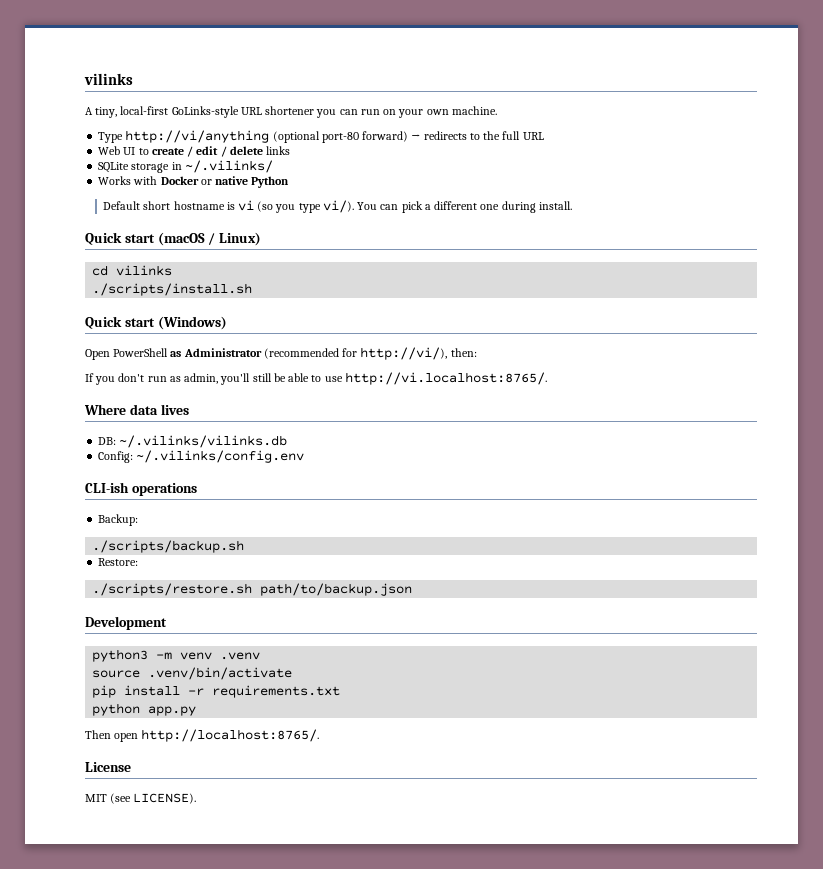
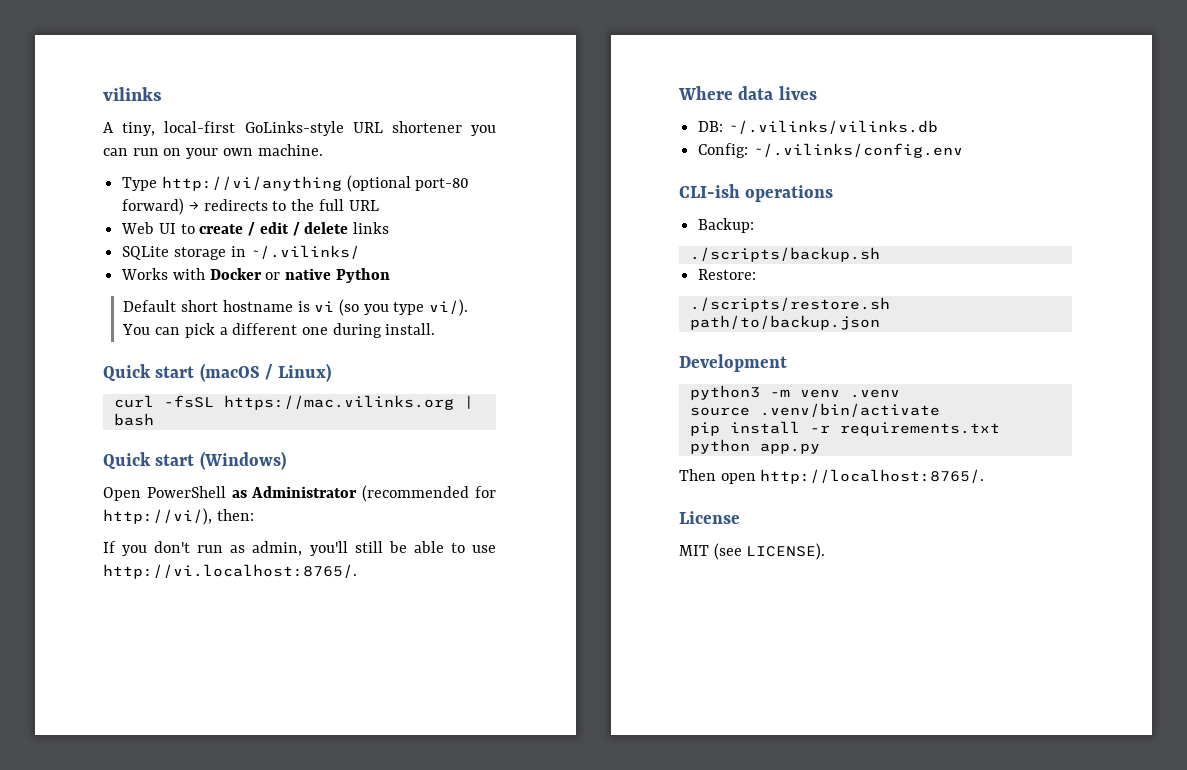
[92,265,173,276] [92,283,253,296] cd vilinks // ./scripts/install.sh -> [113,395,474,410] [113,413,154,426] curl -fsSL https://mac.vilinks.org | bash

